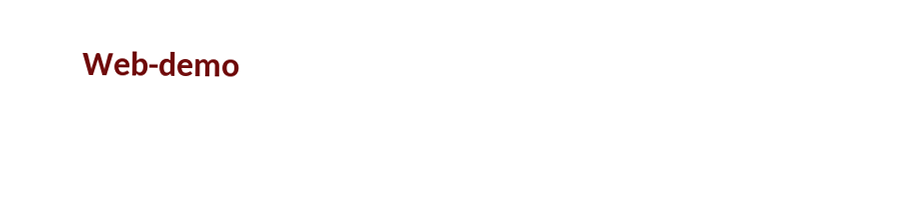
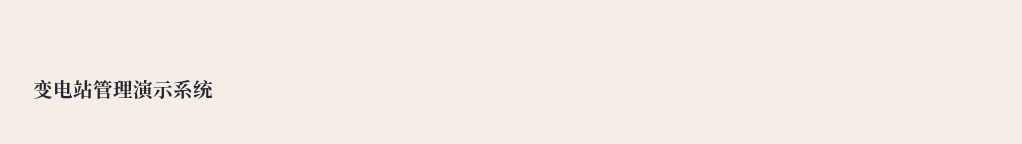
[82,50,240,77] Web-demo -> [33,79,214,101] 变电站管理演示系统

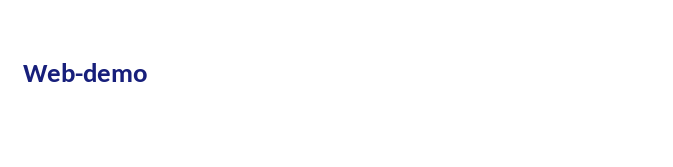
[33,79,214,101] 变电站管理演示系统 -> [23,63,148,82] Web-demo

